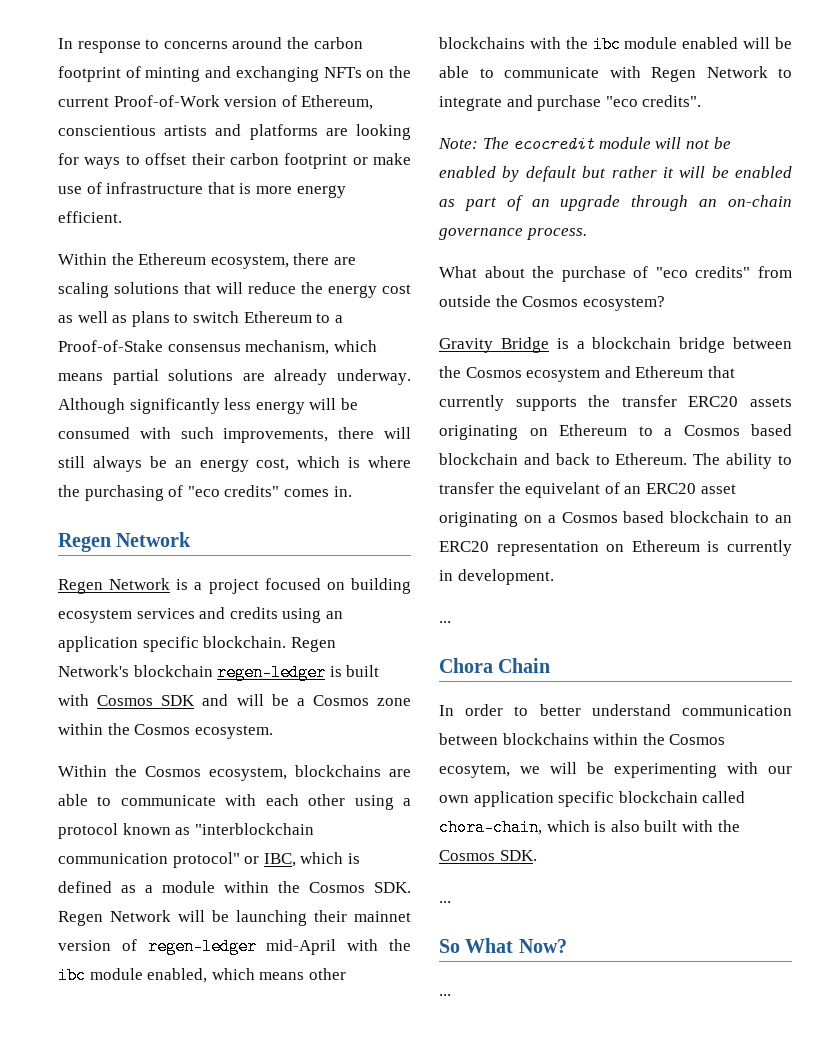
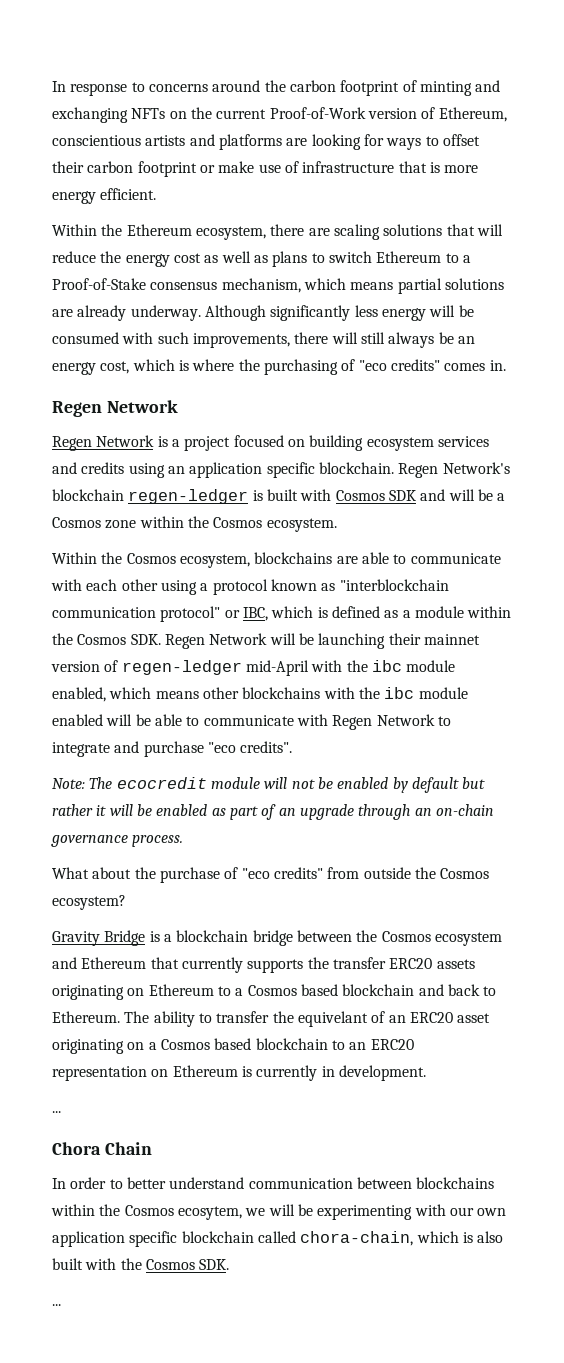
[439,938,567,953] [439,994,451,996] // So What Now? // ... -> (61, 1305) none

